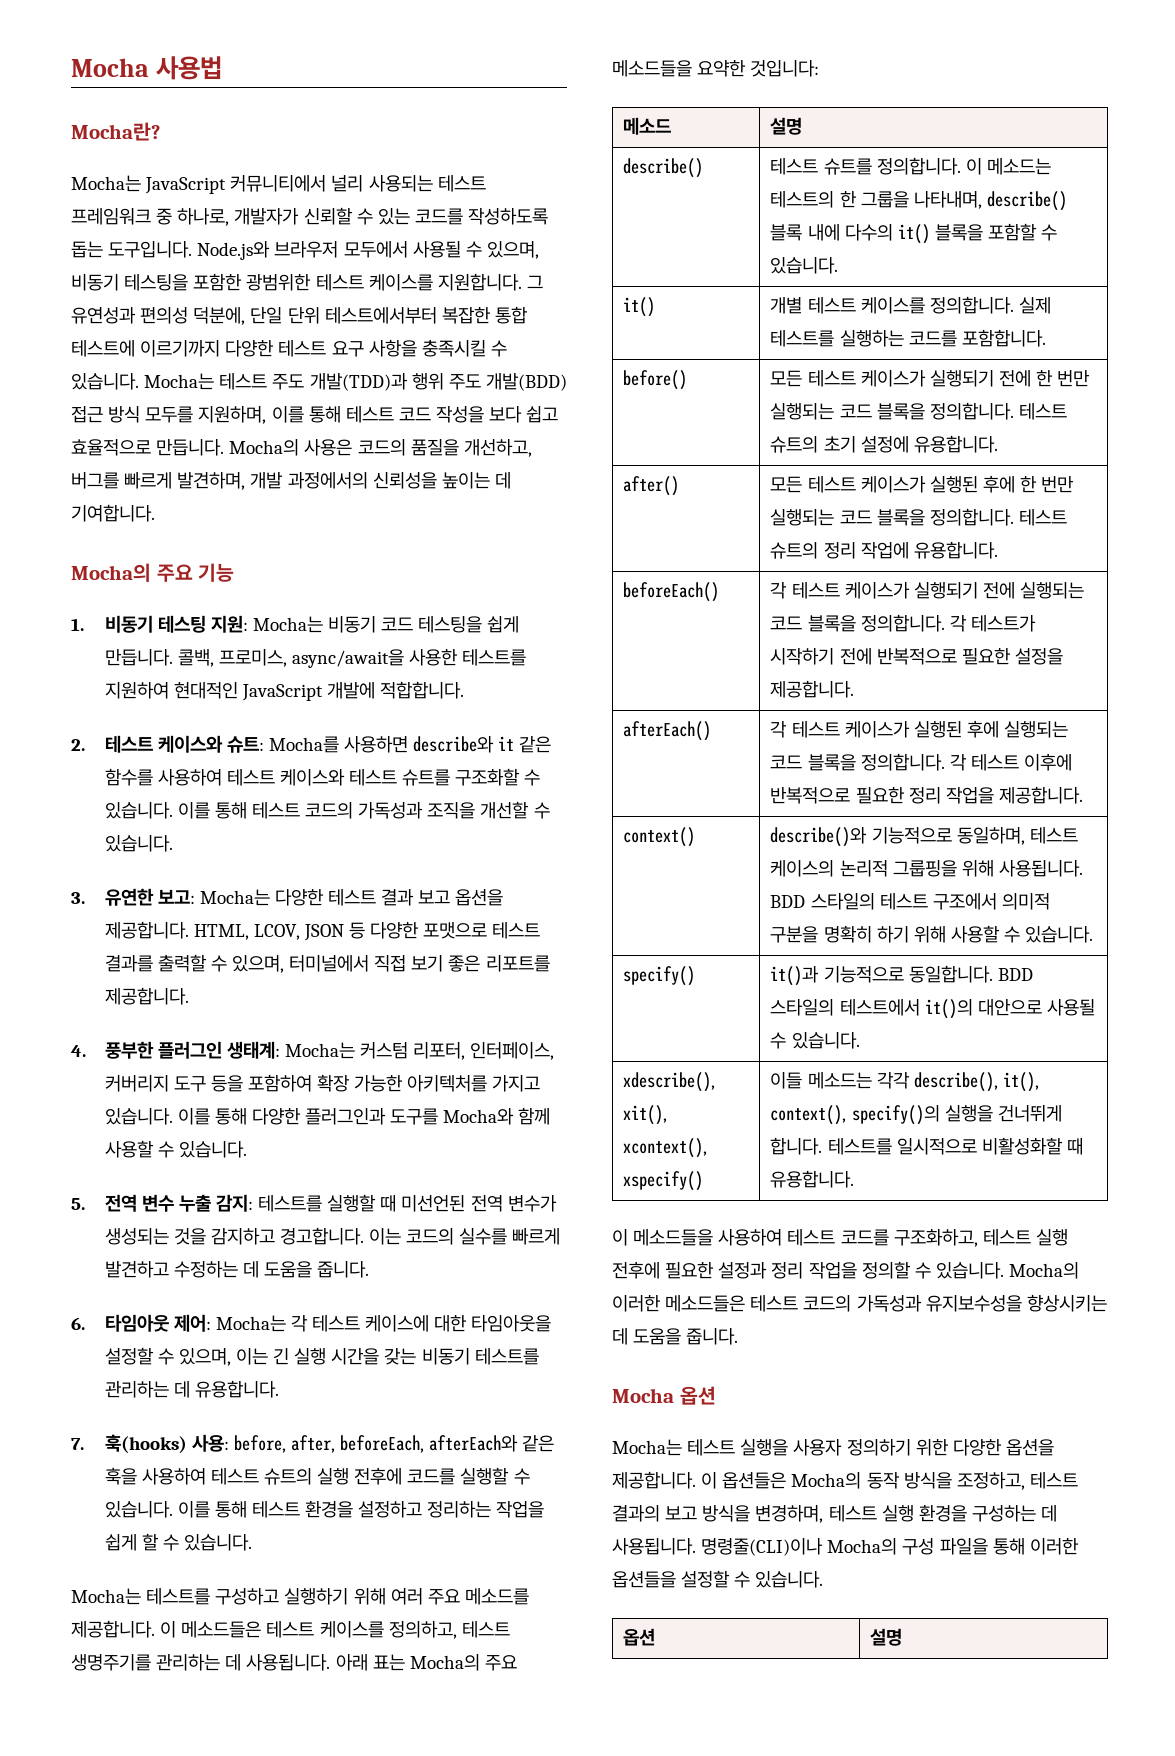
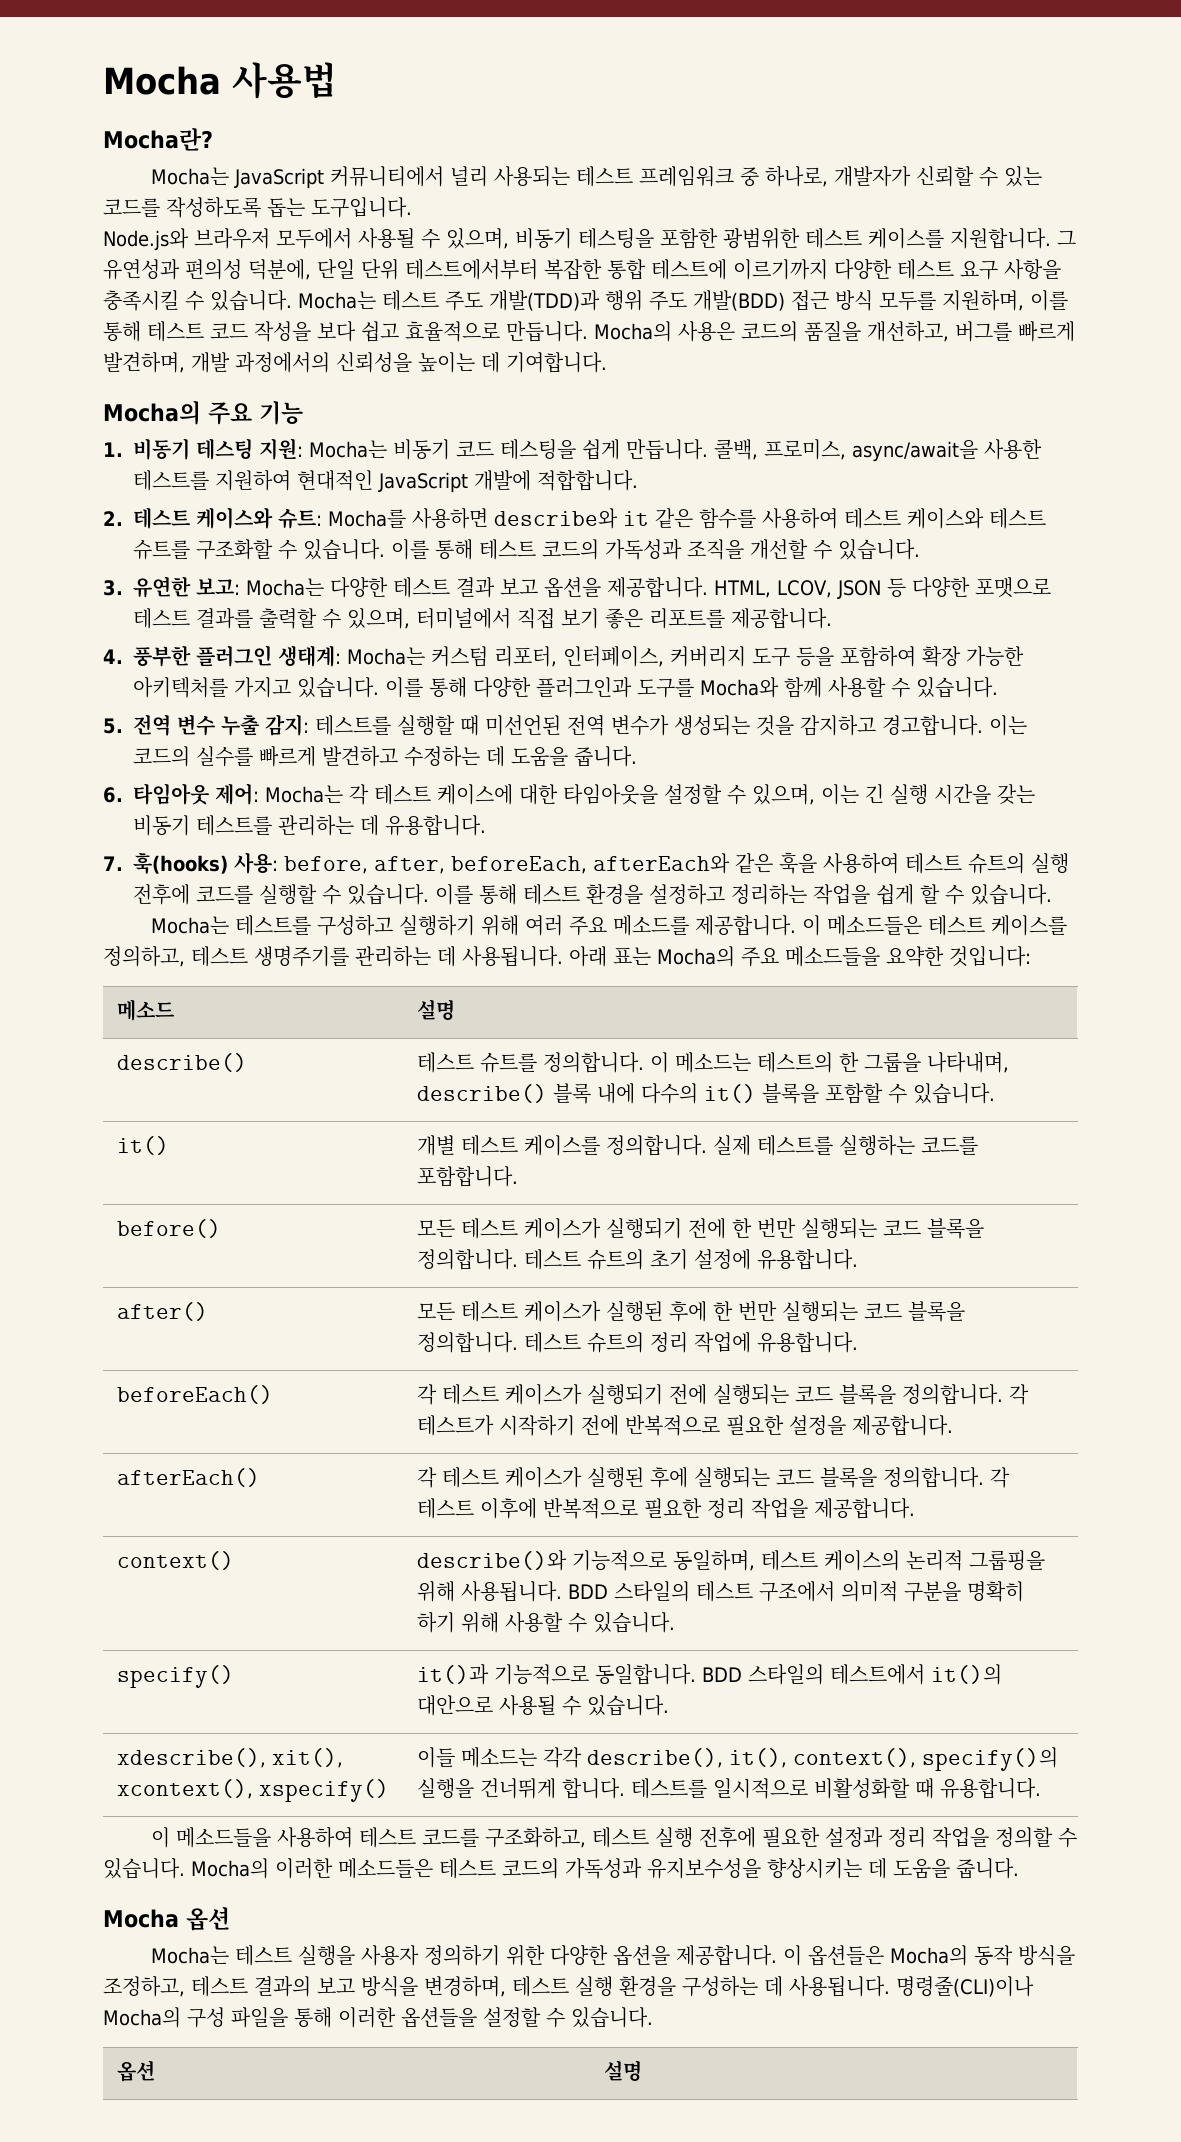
(193, 249) none -> (412, 207) //

